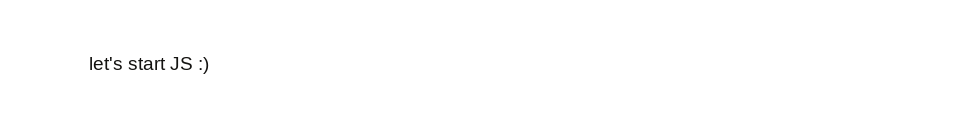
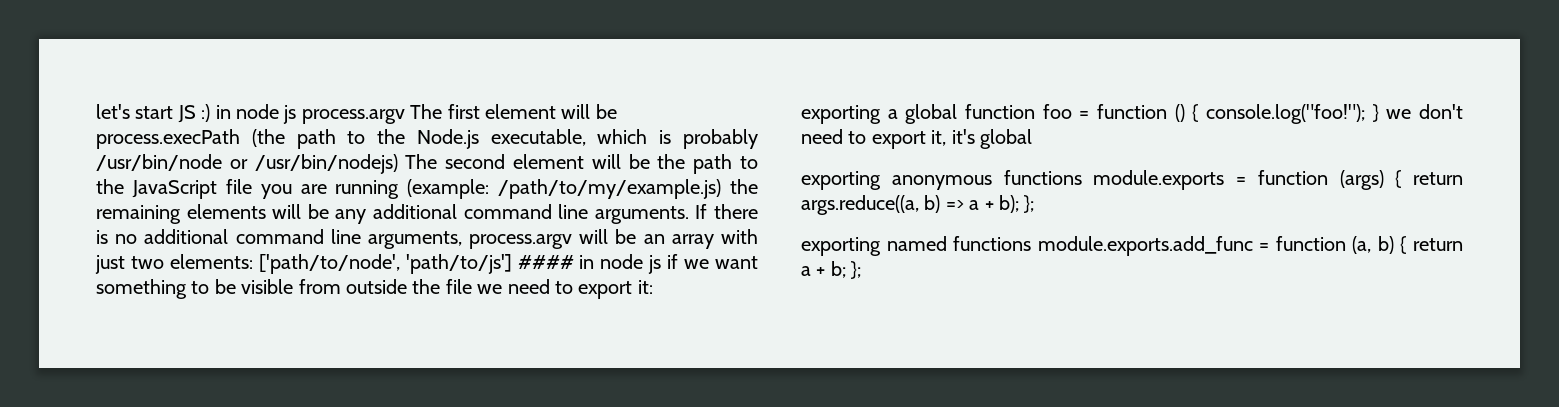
(210, 65) none -> [215,104,617,124] [96,129,758,149] [96,154,758,174] [96,179,758,199] [96,204,759,224] [96,229,758,249] [95,254,759,274] [96,279,653,299] [801,104,1463,124] [801,129,1032,149] [801,170,1463,190] [801,195,1035,215] [801,236,1463,256] [801,261,862,279] in node js process.argv The first element will be process.execPath (the path to the Node.js executable, which is probably /usr/bin/node or /usr/bin/nodejs) The second element will be the path to the JavaScript file you are running (example: /path/to/my/example.js) the remaining elements will be any additional command line arguments. If there is no additional command line arguments, process.argv will be an array with just two elements: ['path/to/node', 'path/to/js'] #### in node js if we want something to be visible from outside the file we need to export it: // exporting a global function foo = function () { console.log("foo!"); } we don't need to export it, it's global // exporting anonymous functions module.exports = function (args) { return args.reduce((a, b) => a + b); }; // exporting named functions module.exports.add_func = function (a, b) { return a + b; };

